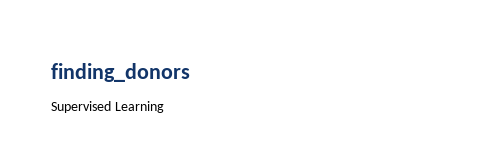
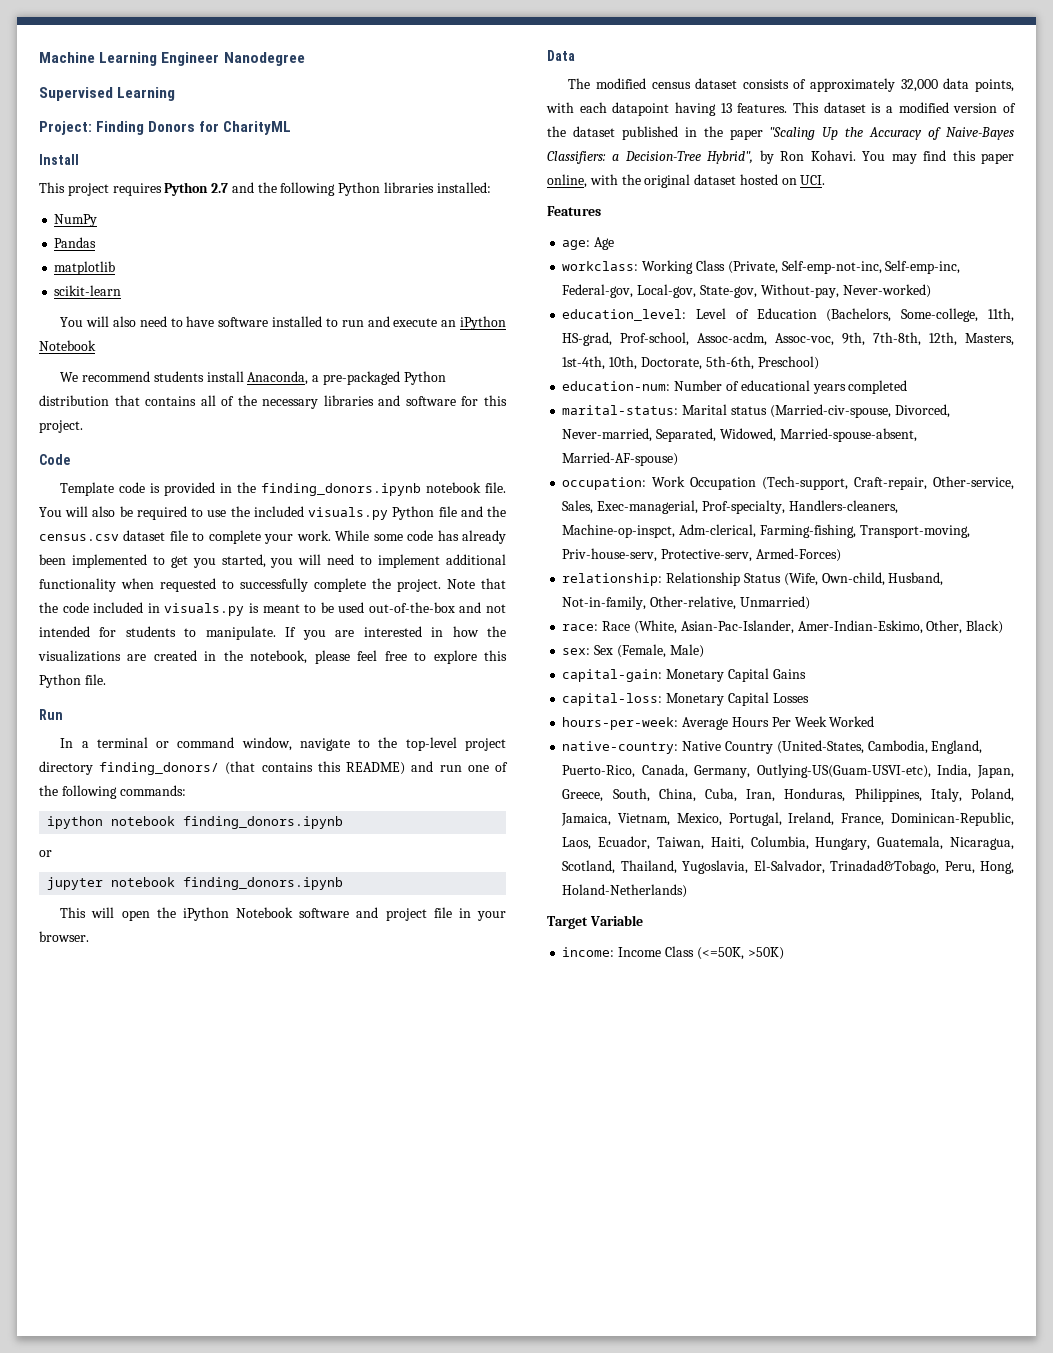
[51,63,190,82] [51,101,164,113] finding_donors // Supervised Learning -> [39,52,305,66] [39,87,176,101] [39,121,292,135] [39,154,79,165] [39,182,491,196] [54,214,98,227] [54,237,97,248] [54,261,116,275] [54,285,122,296] [60,316,507,330] [39,340,96,351] [60,371,446,385] [39,395,508,409] [39,420,83,433] [39,454,70,465] [60,482,506,496] [39,506,506,520] [39,530,506,544] [39,554,506,568] [39,578,506,592] [39,602,506,616] [39,626,506,640] [38,650,507,664] [39,674,106,688] [39,709,63,720] [60,737,507,751] [39,761,509,775] [39,785,186,799] [47,816,344,829] [39,850,52,857] [47,877,344,890] [60,907,506,921] [39,931,89,942] [547,50,575,61] [568,78,1014,92] [546,102,1017,116] [547,126,1014,140] [547,150,1014,164] [547,174,826,188] [547,206,601,216] [562,237,615,250] [562,260,961,274] [562,284,931,298] [562,308,1014,322] [562,332,1014,346] [562,356,819,370] [562,380,908,394] [562,404,950,418] [562,428,917,442] [562,452,679,466] [562,476,1015,490] [562,500,898,514] [562,524,970,538] [562,548,841,562] [562,572,944,586] [562,596,810,610] [562,620,1004,634] [562,644,704,658] [562,668,806,682] [562,692,809,706] [562,716,875,730] [562,740,983,754] [562,764,1014,778] [562,788,1014,802] [561,812,1014,826] [562,836,1014,850] [562,860,1014,874] [562,884,688,898] [547,915,643,929] [562,946,784,960] Machine Learning Engineer Nanodegree // Supervised Learning // Project: Finding Donors for CharityML // Install // This project requires Python 2.7 and the following Python libraries installed: // NumPy // Pandas // matplotlib // scikit-learn // You will also need to have software installed to run and execute an iPython Notebook // We recommend students install Anaconda, a pre-packaged Python distribution that contains all of the necessary libraries and software for this project. // Code // Template code is provided in the finding_donors.ipynb notebook file. You will also be required to use the included visuals.py Python file and the census.csv dataset file to complete your work. While some code has already been implemented to get you started, you will need to implement additional functionality when requested to successfully complete the project. Note that the code included in visuals.py is meant to be used out-of-the-box and not intended for students to manipulate. If you are interested in how the visualizations are created in the notebook, please feel free to explore this Python file. // Run // In a terminal or command window, navigate to the top-level project directory finding_donors/ (that contains this README) and run one of the following commands: // ipython notebook finding_donors.ipynb // or // jupyter notebook finding_donors.ipynb // This will open the iPython Notebook software and project file in your browser. // Data // The modified census dataset consists of approximately 32,000 data points, with each datapoint having 13 features. This dataset is a modified version of the dataset published in the paper "Scaling Up the Accuracy of Naive-Bayes Classifiers: a Decision-Tree Hybrid", by Ron Kohavi. You may find this paper online, with the original dataset hosted on UCI. // Features // age: Age // workclass: Working Class (Private, Self-emp-not-inc, Self-emp-inc, Federal-gov, Local-gov, State-gov, Without-pay, Never-worked) // education_level: Level of Education (Bachelors, Some-college, 11th, HS-grad, Prof-school, Assoc-acdm, Assoc-voc, 9th, 7th-8th, 12th, Masters, 1st-4th, 10th, Doctorate, 5th-6th, Preschool) // education-num: Number of educational years completed // marital-status: Marital status (Married-civ-spouse, Divorced, Never-married, Separated, Widowed, Married-spouse-absent, Married-AF-spouse) // occupation: Work Occupation (Tech-support, Craft-repair, Other-service, Sales, Exec-managerial, Prof-specialty, Handlers-cleaners, Machine-op-inspct, Adm-clerical, Farming-fishing, Transport-moving, Priv-house-serv, Protective-serv, Armed-Forces) // relationship: Relationship Status (Wife, Own-child, Husband, Not-in-family, Other-relative, Unmarried) // race: Race (White, Asian-Pac-Islander, Amer-Indian-Eskimo, Other, Black) // sex: Sex (Female, Male) // capital-gain: Monetary Capital Gains // capital-loss: Monetary Capital Losses // hours-per-week: Average Hours Per Week Worked // native-country: Native Country (United-States, Cambodia, England, Puerto-Rico, Canada, Germany, Outlying-US(Guam-USVI-etc), India, Japan, Greece, South, China, Cuba, Iran, Honduras, Philippines, Italy, Poland, Jamaica, Vietnam, Mexico, Portugal, Ireland, France, Dominican-Republic, Laos, Ecuador, Taiwan, Haiti, Columbia, Hungary, Guatemala, Nicaragua, Scotland, Thailand, Yugoslavia, El-Salvador, Trinadad&Tobago, Peru, Hong, Holand-Netherlands) // Target Variable // income: Income Class (<=50K, >50K)

